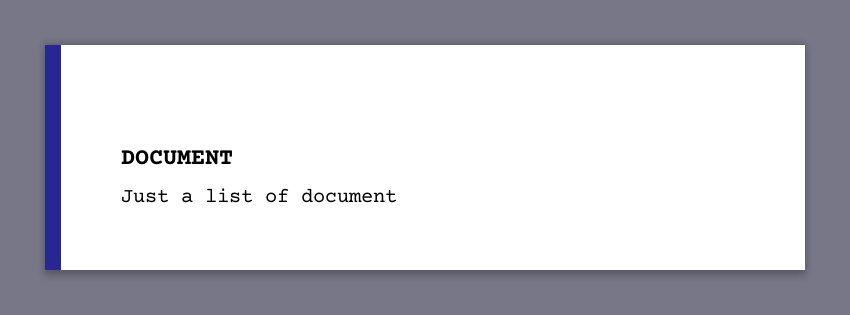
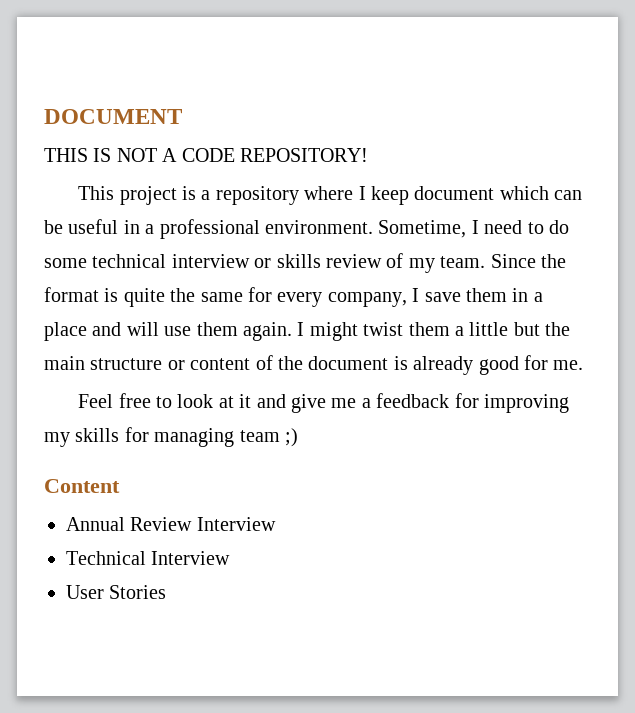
[121,188,397,203] Just a list of document -> [44,148,368,162] [78,186,583,205] [44,219,569,239] [44,253,566,273] [44,287,543,307] [44,322,571,341] [44,355,584,375] [78,393,570,413] [44,427,298,447] [44,479,120,493] [66,517,276,531] [66,551,231,565] [66,585,167,599] THIS IS NOT A CODE REPOSITORY! // This project is a repository where I keep document which can be useful in a professional environment. Sometime, I need to do some technical interview or skills review of my team. Since the format is quite the same for every company, I save them in a place and will use them again. I might twist them a little but the main structure or content of the document is already good for me. // Feel free to look at it and give me a feedback for improving my skills for managing team ;) // Content // Annual Review Interview // Technical Interview // User Stories

